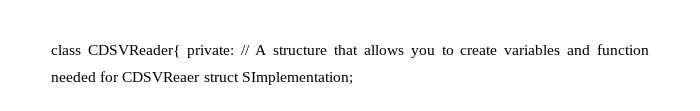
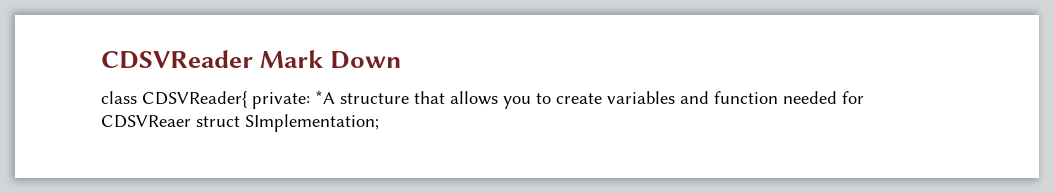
(51, 50) none -> [101,50,403,69] CDSVReader Mark Down //
[240,45,268,55] // A -> [315,90,335,104] *A

